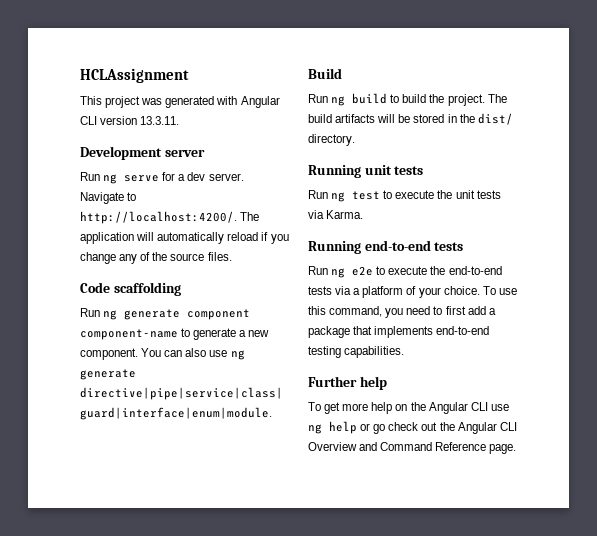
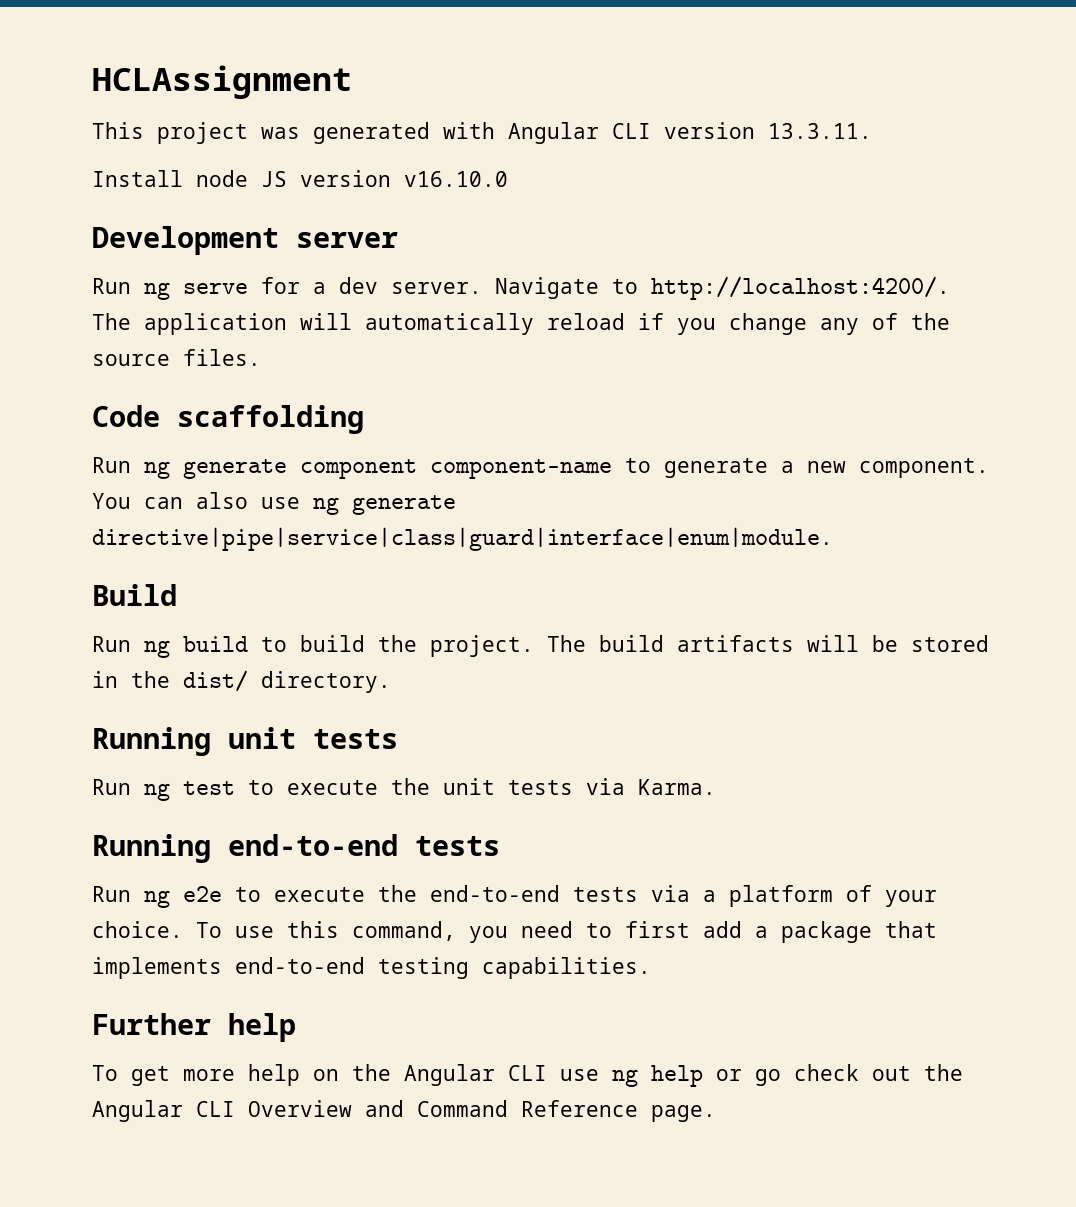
(180, 120) none -> [92,170,508,187] // Install node JS version v16.10.0

